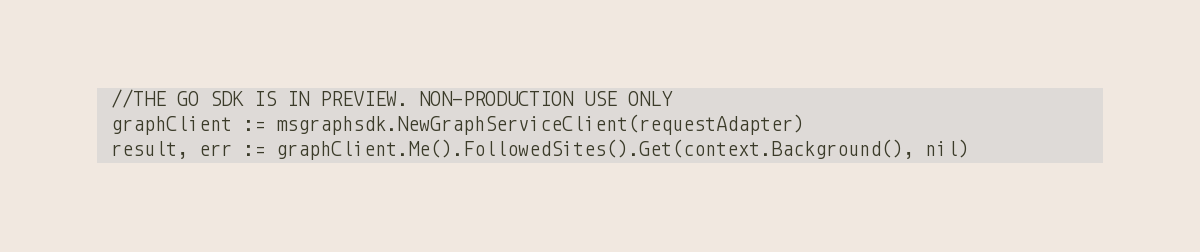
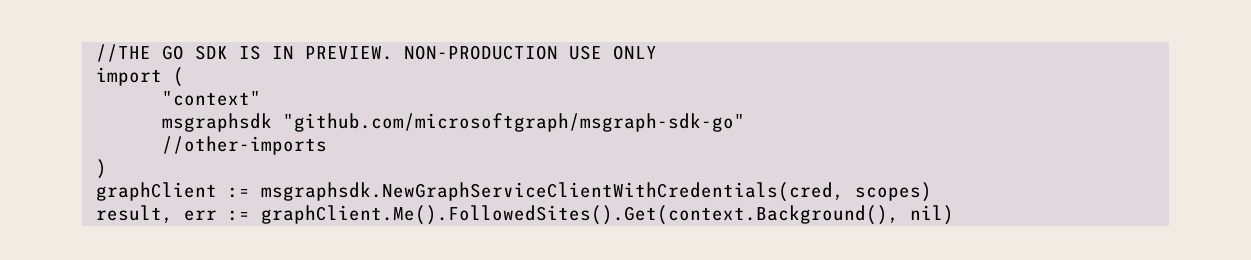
(673, 98) none -> [95,67,184,87] [161,91,261,106] [161,113,745,132] [161,136,327,155] [95,159,107,179] // import ( // "context" // msgraphsdk "github.com/microsoftgraph/msgraph-sdk-go" // //other-imports // )
[275,114,804,135] msgraphsdk.NewGraphServiceClient(requestAdapter) -> [260,182,932,202] msgraphsdk.NewGraphServiceClientWithCredentials(cred, scopes)

